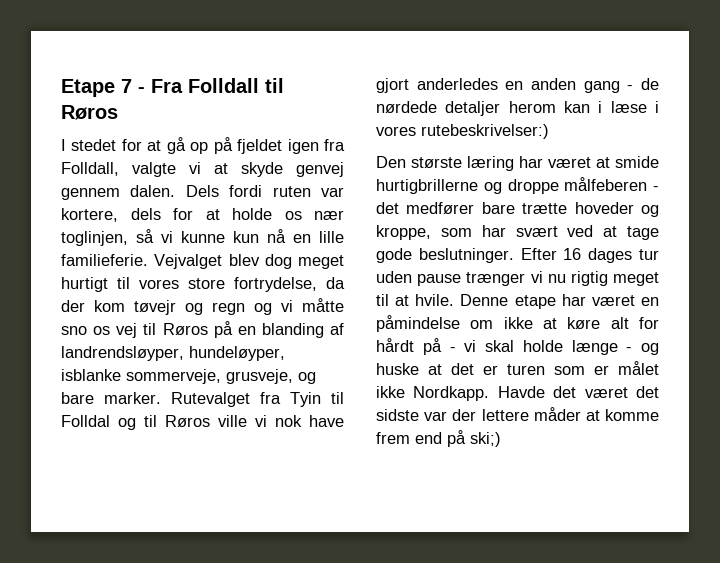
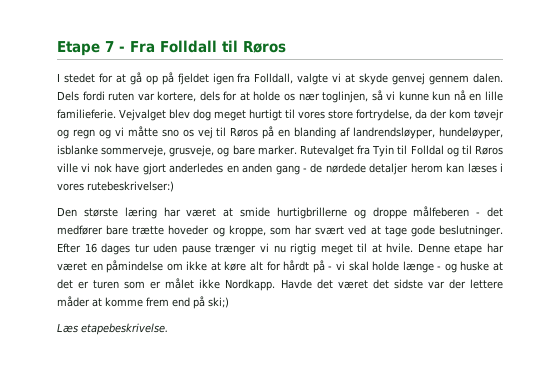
[598,101,647,113] i læse -> [467,163,497,173] læses
(501, 439) none -> [57,323,168,335] // Læs etapebeskrivelse.

